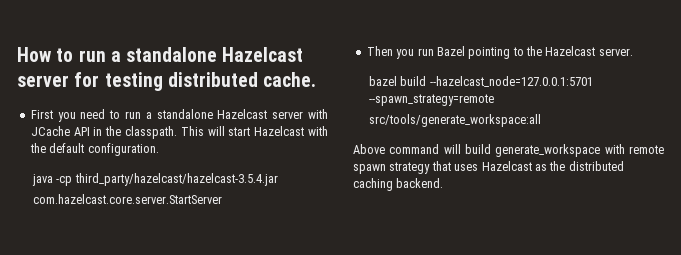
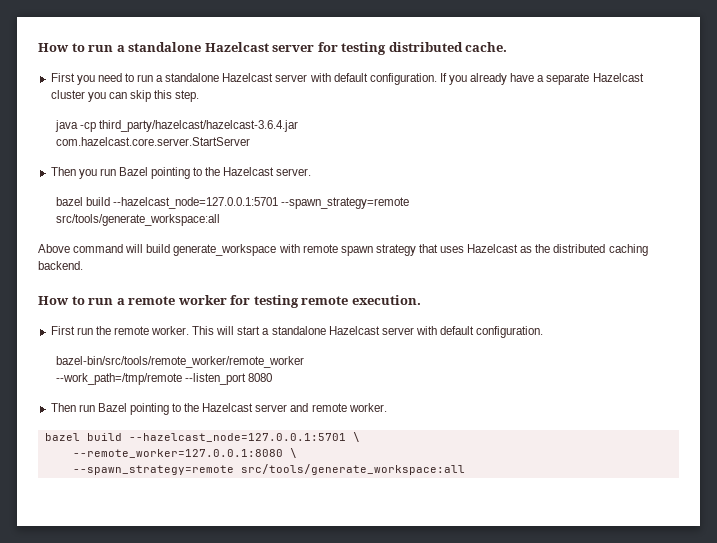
[30,126,328,139] [29,143,159,156] JCache API in the classpath. This will start Hazelcast with the default configuration. -> [333,73,644,85] [50,90,200,102] default configuration. If you already have a separate Hazelcast cluster you can skip this step.
[74,173,278,186] third_party/hazelcast/hazelcast-3.5.4.jar -> [99,120,299,132] third_party/hazelcast/hazelcast-3.6.4.jar
(444, 183) none -> [38,295,421,308] [50,326,544,338] [55,356,304,368] [55,373,273,385] [50,403,387,415] [44,432,360,442] [72,448,297,458] [72,464,465,475] // How to run a remote worker for testing remote execution. // First run the remote worker. This will start a standalone Hazelcast server with default configuration. // bazel-bin/src/tools/remote_worker/remote_worker // --work_path=/tmp/remote --listen_port 8080 // Then run Bazel pointing to the Hazelcast server and remote worker. // bazel build --hazelcast_node=127.0.0.1:5701 \ // --remote_worker=127.0.0.1:8080 \ // --spawn_strategy=remote src/tools/generate_workspace:all

